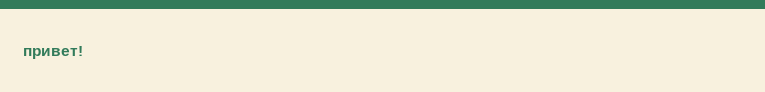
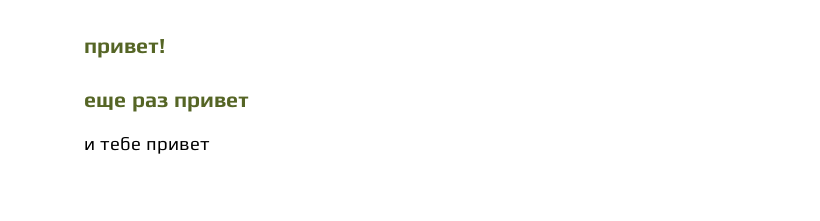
(83, 52) none -> [84,96,249,112] [84,137,210,154] // еще раз привет // и тебе привет

